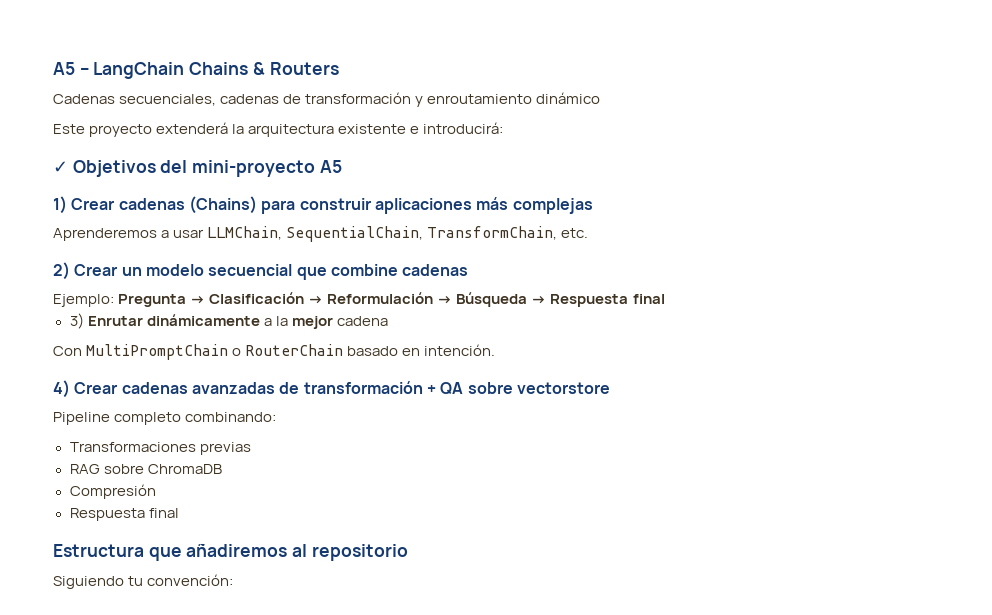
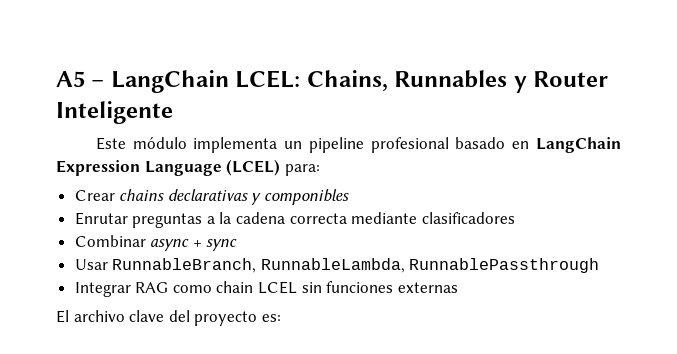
[189,62,339,75] [53,92,601,107] [53,122,504,137] [53,160,342,177] [53,196,593,214] [53,226,589,242] [53,262,469,280] [53,292,665,307] [69,313,260,329] Chains & Routers // Cadenas secuenciales, cadenas de transformación y enroutamiento dinámico // Este proyecto extenderá la arquitectura existente e introducirá: // ✓ Objetivos del mini-proyecto A5 // 1) Crear cadenas (Chains) para construir aplicaciones más complejas // Aprenderemos a usar LLMChain, SequentialChain, TransformChain, etc. // 2) Crear un modelo secuencial que combine cadenas // Ejemplo: Pregunta → Clasificación → Reformulación → Búsqueda → Respuesta final // 3) Enrutar dinámicamente -> [235,70,609,93] [56,101,173,124] [95,137,621,153] [56,159,320,176] [74,189,350,205] [74,212,203,228] LCEL: Chains, Runnables y Router Inteligente // Este módulo implementa un pipeline profesional basado en LangChain Expression Language (LCEL) para: // Crear chains declarativas y componibles // Enrutar preguntas
[291,316,333,329] mejor -> (232, 218) none
[53,344,496,360] [53,380,610,398] [53,412,277,425] [69,442,251,455] [69,464,222,474] [69,484,156,499] [69,508,179,521] [53,543,408,561] [53,574,234,589] // Con MultiPromptChain o RouterChain basado en intención. // 4) Crear cadenas avanzadas de transformación + QA sobre vectorstore // Pipeline completo combinando: // Transformaciones previas // RAG sobre ChromaDB // Compresión // Respuesta final // Estructura que añadiremos al repositorio // Siguiendo tu convención: -> [289,212,515,224] [74,235,238,251] [74,258,600,273] [74,281,458,297] [56,310,281,326] correcta mediante clasificadores // Combinar async + sync // Usar RunnableBranch, RunnableLambda, RunnablePassthrough // Integrar RAG como chain LCEL sin funciones externas // El archivo clave del proyecto es:

